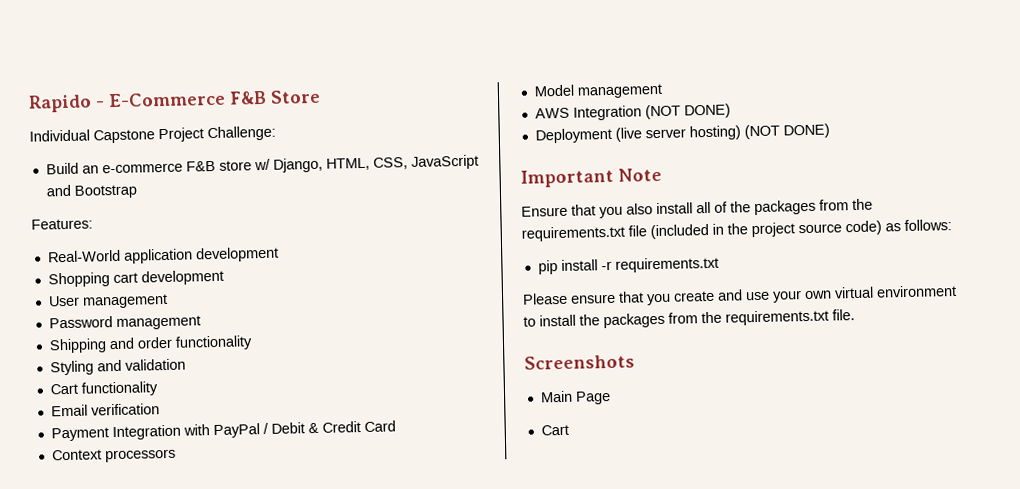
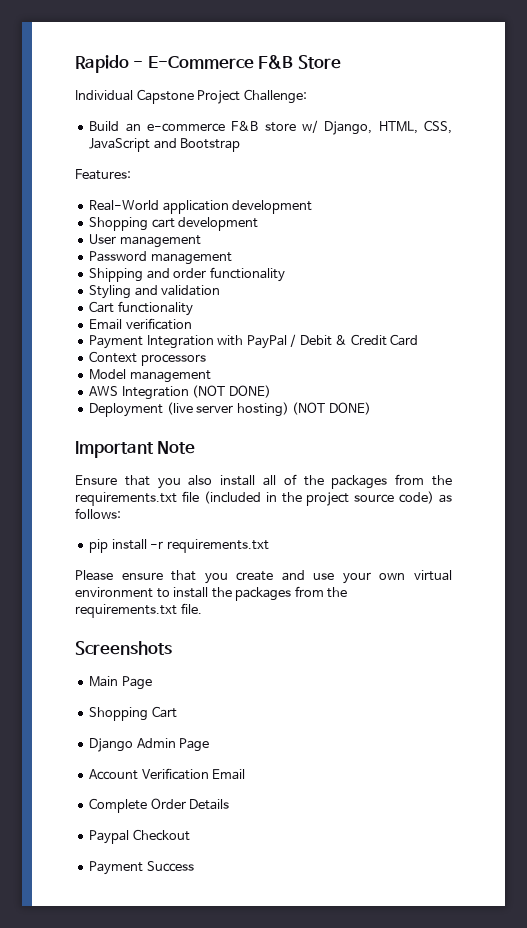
[540,424,569,436] Cart -> [89,706,177,721] [89,738,210,752] [89,768,246,780] [89,798,230,813] [89,829,190,844] [89,861,194,875] Shopping Cart // Django Admin Page // Account Verification Email // Complete Order Details // Paypal Checkout // Payment Success

